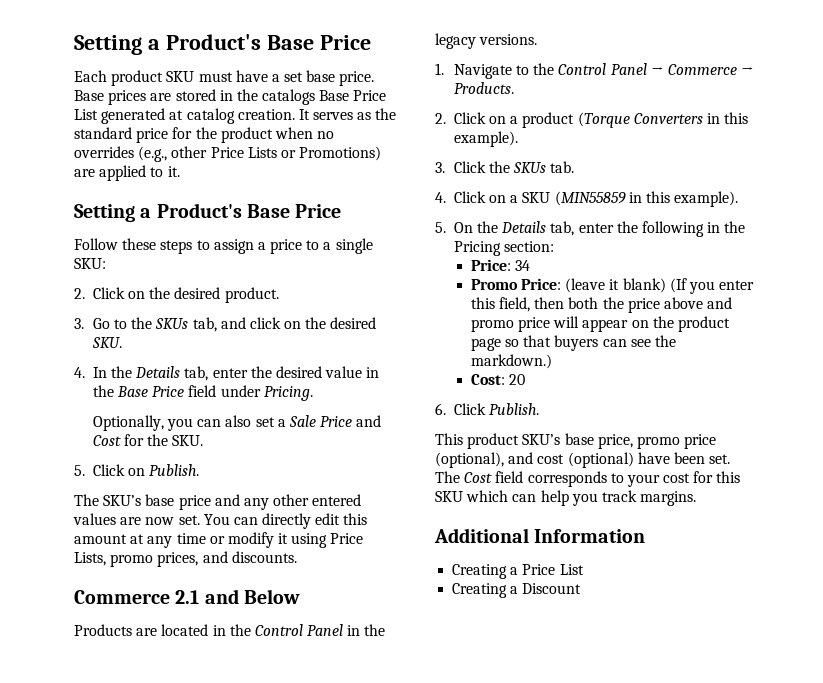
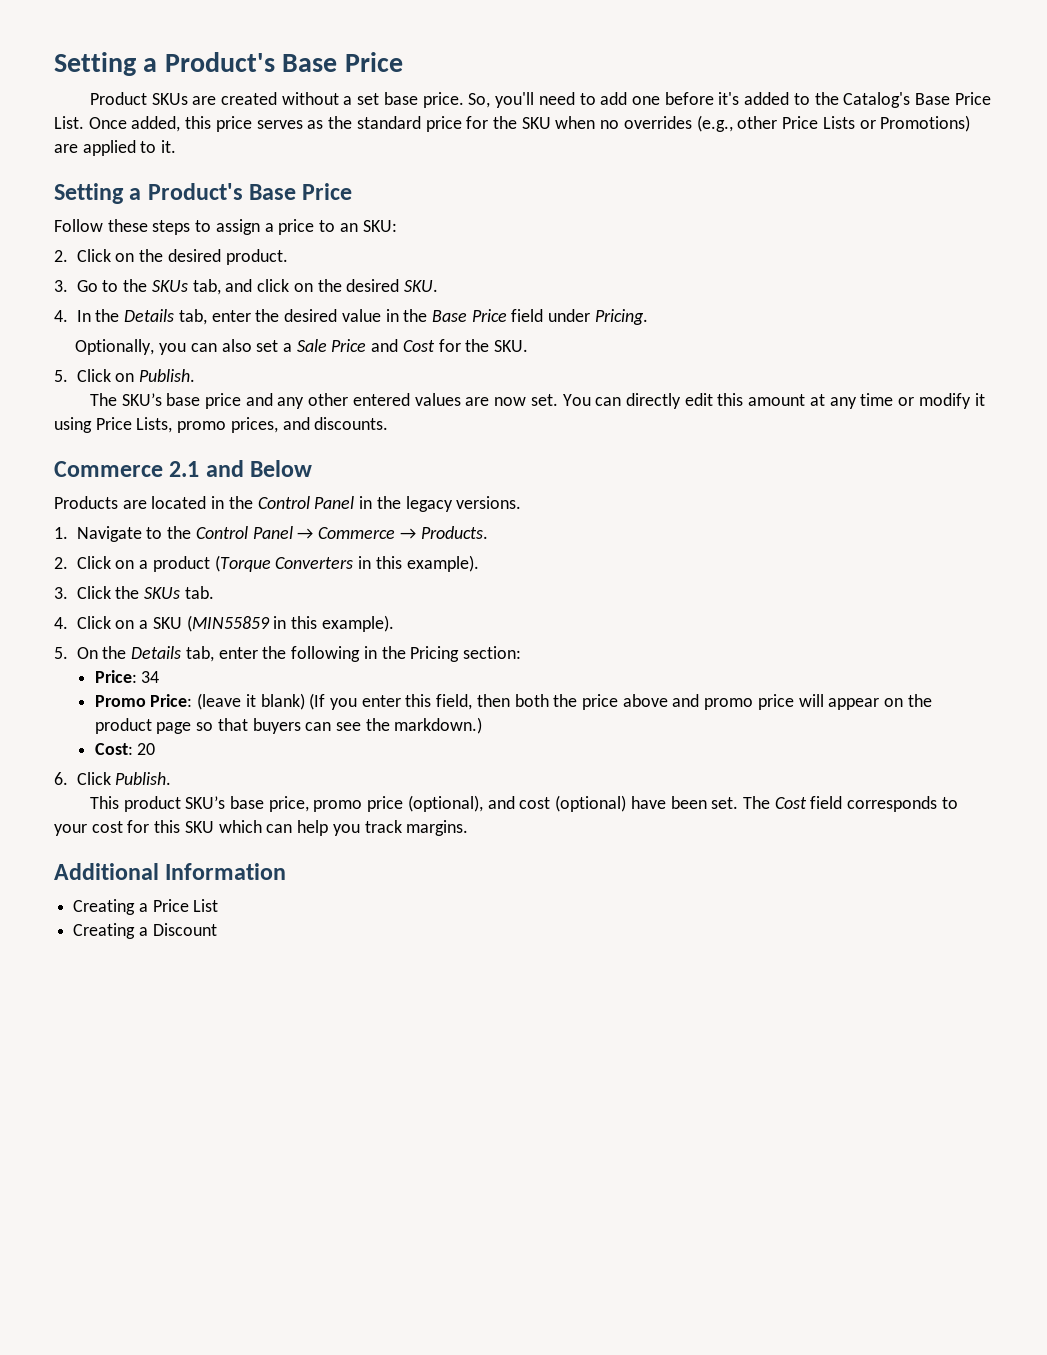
[74,34,371,55] [74,70,375,86] [74,89,387,105] [74,108,310,124] Setting a Product's Base Price // Each product SKU must have a set base price. Base prices are stored in the catalogs Base Price List generated at catalog creation. It -> [54,52,403,76] [89,92,991,108] [54,116,252,132] Setting a Product's Base Price // Product SKUs are created without a set base price. So, you'll need to add one before it's added to the Catalog's Base Price List. Once added, this price
[220,127,273,143] product -> [521,117,551,129] SKU
[323,238,373,254] a single -> [339,223,358,232] an

